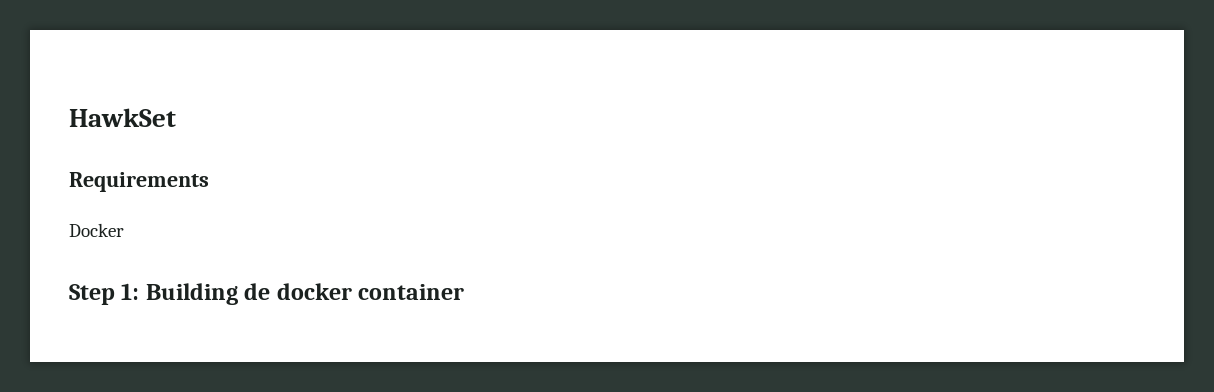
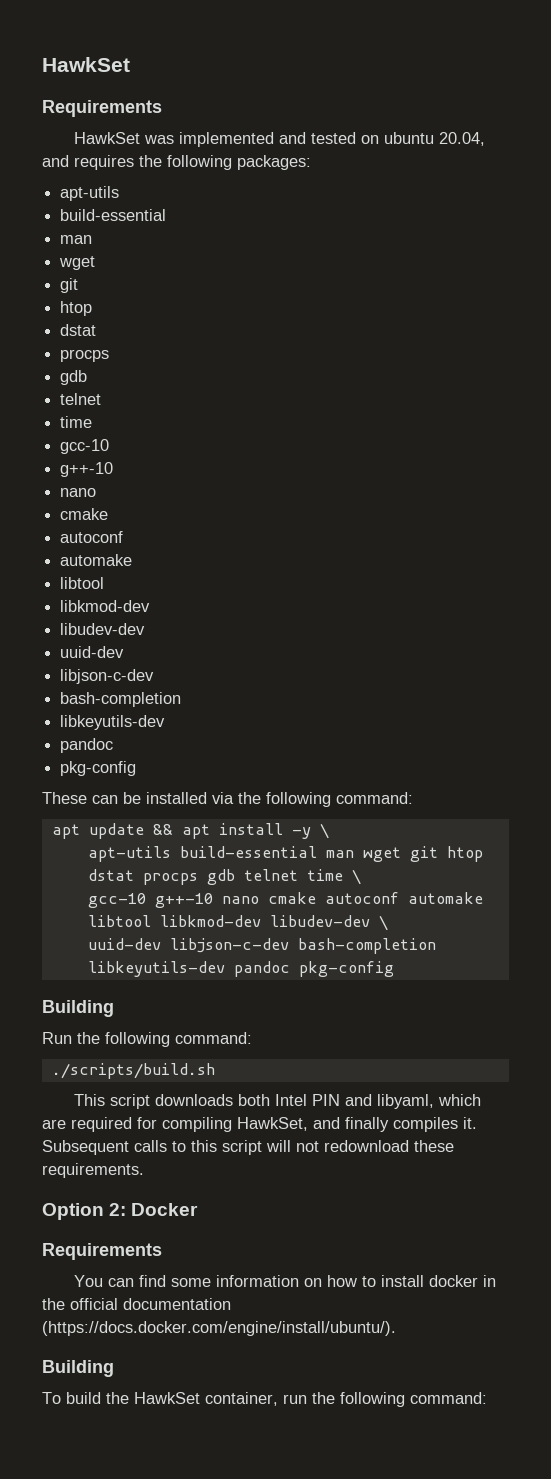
[69,223,124,237] [69,283,465,305] Docker // Step 1: Building de docker container -> [73,132,485,147] [42,155,311,170] [60,186,120,201] [60,209,167,221] [60,235,93,244] [59,256,96,270] [60,278,79,293] [60,301,93,316] [60,324,97,336] [60,349,110,362] [60,370,88,385] [60,393,102,405] [60,416,93,428] [60,439,110,454] [60,462,114,477] [60,488,97,497] [60,508,109,520] [60,531,124,543] [60,554,133,566] [60,577,105,589] [60,600,151,612] [60,623,146,635] [60,646,125,658] [60,669,155,684] [60,692,182,707] [60,715,166,730] [60,738,114,753] [60,761,137,776] [42,792,413,807] [51,823,329,839] [87,846,483,862] [87,869,361,885] [87,892,483,908] [87,915,388,931] [87,938,436,954] [87,961,394,977] [42,1000,114,1017] [42,1032,252,1047] [51,1063,215,1079] [73,1094,481,1109] [42,1117,477,1132] [42,1140,454,1155] [42,1163,144,1178] [42,1203,199,1220] [42,1243,162,1260] [73,1275,496,1287] [42,1298,231,1310] [42,1321,396,1336] [42,1360,114,1377] [42,1392,487,1407] HawkSet was implemented and tested on ubuntu 20.04, and requires the following packages: // apt-utils // build-essential // man // wget // git // htop // dstat // procps // gdb // telnet // time // gcc-10 // g++-10 // nano // cmake // autoconf // automake // libtool // libkmod-dev // libudev-dev // uuid-dev // libjson-c-dev // bash-completion // libkeyutils-dev // pandoc // pkg-config // These can be installed via the following command: // apt update && apt install -y \ // apt-utils build-essential man wget git htop dstat procps gdb telnet time \ // gcc-10 g++-10 nano cmake autoconf automake libtool libkmod-dev libudev-dev \ // uuid-dev libjson-c-dev bash-completion libkeyutils-dev pandoc pkg-config // Building // Run the following command: // ./scripts/build.sh // This script downloads both Intel PIN and libyaml, which are required for compiling HawkSet, and finally compiles it. Subsequent calls to this script will not redownload these requirements. // Option 2: Docker // Requirements // You can find some information on how to install docker in the official documentation (https://docs.docker.com/engine/install/ubuntu/). // Building // To build the HawkSet container, run the following command:

